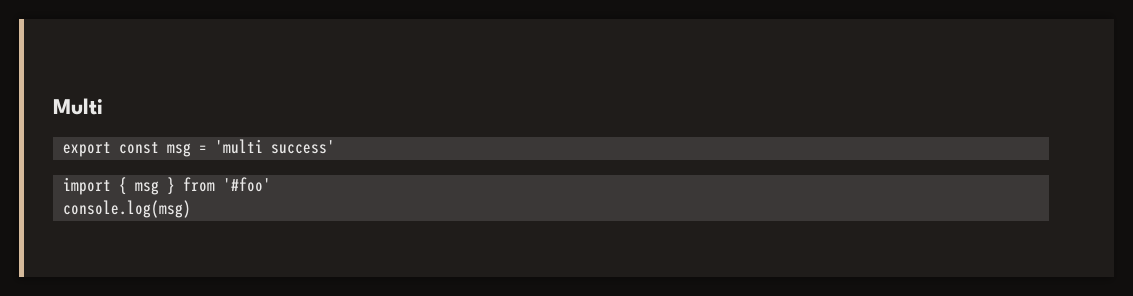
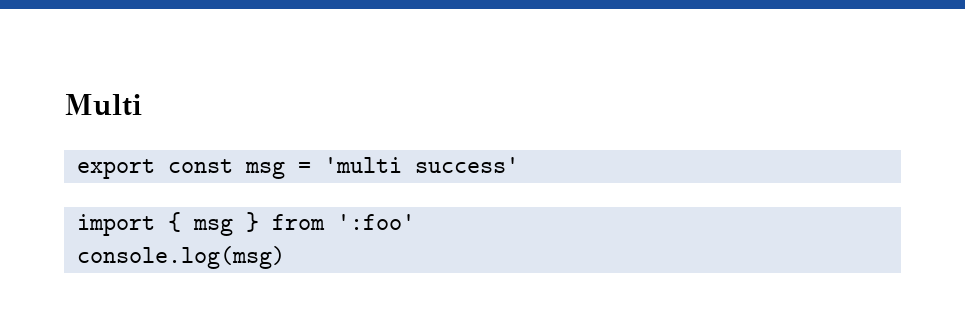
[223,177,272,192] '#foo' -> [337,214,416,230] ':foo'

